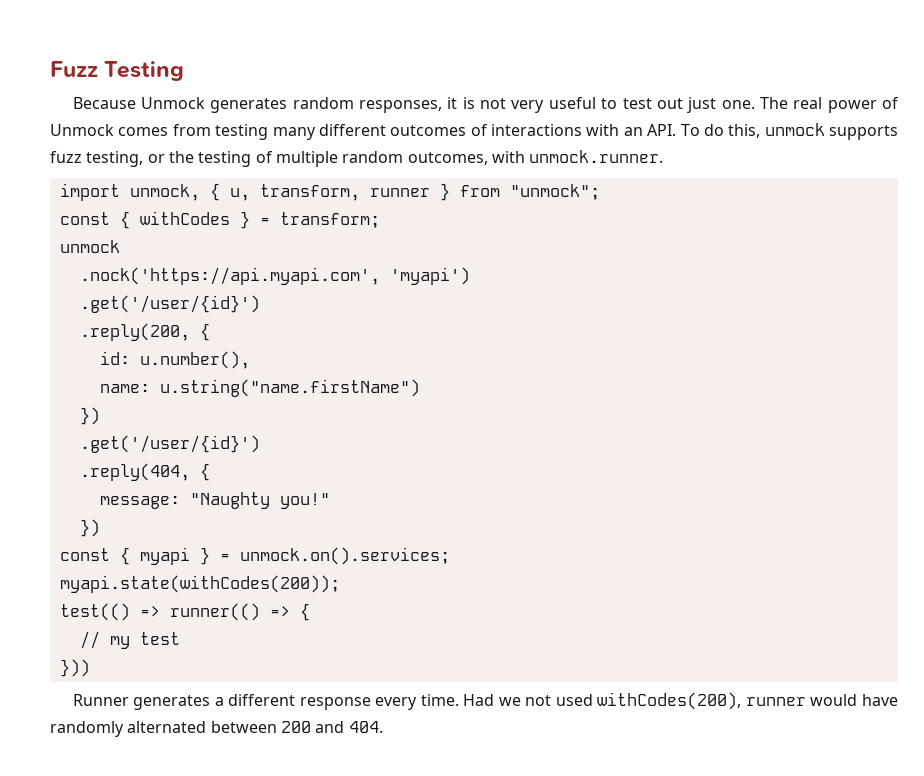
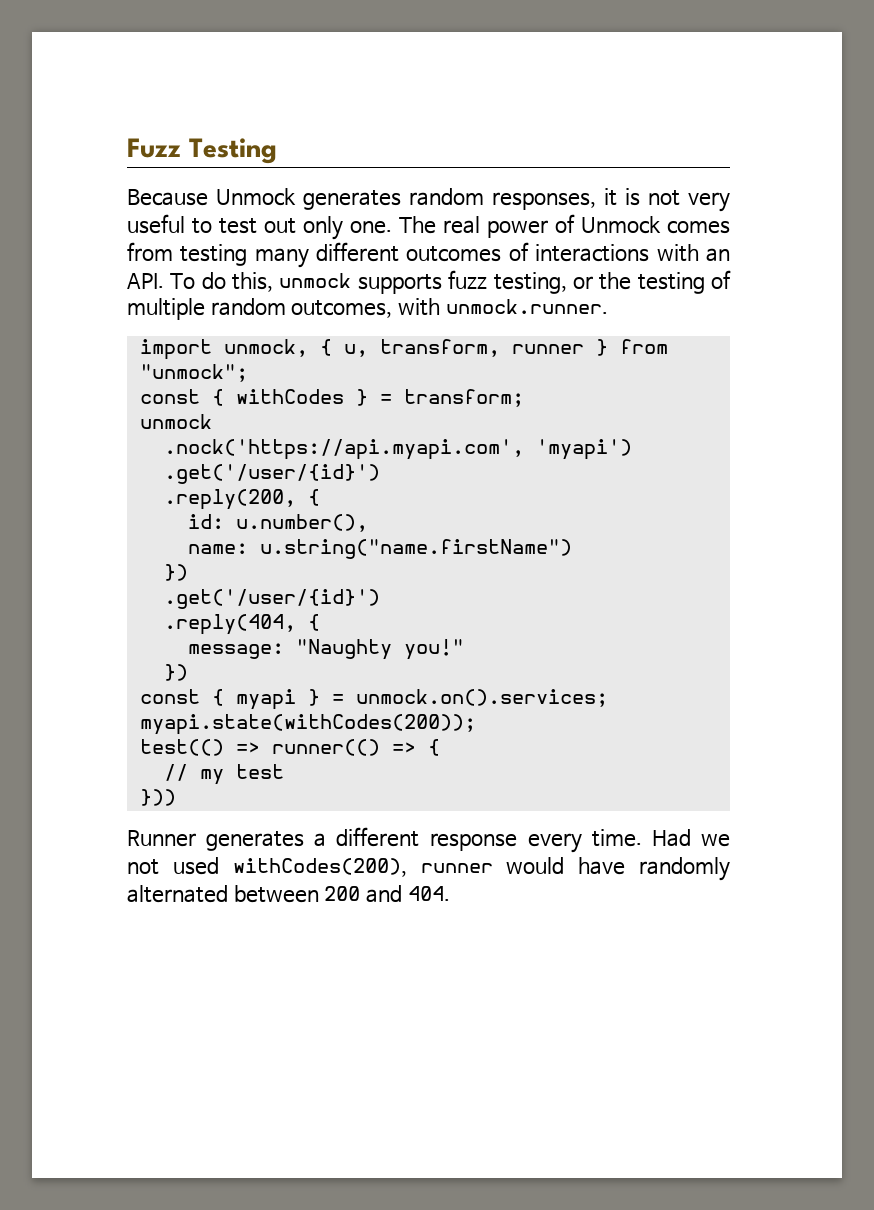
[687,97,717,113] just -> [303,216,344,240] only

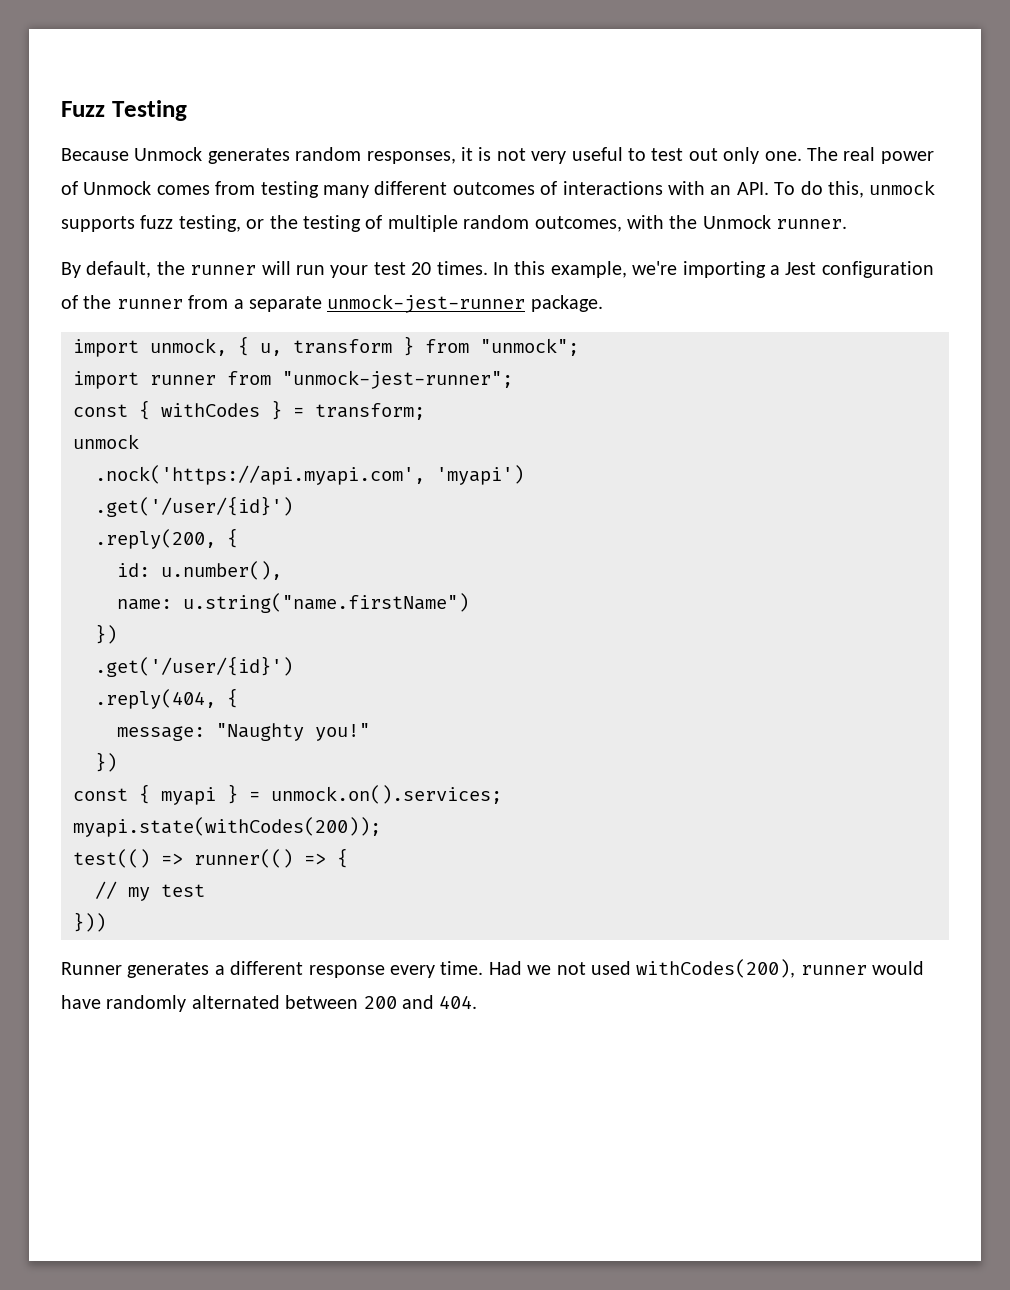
[445,299,608,314] unmock.runner. -> [669,215,848,229] [61,261,934,278] [61,294,603,313] the Unmock runner. // By default, the runner will run your test 20 times. In this example, we're importing a Jest configuration of the runner from a separate unmock-jest-runner package.
[379,339,584,357] transform, runner -> [293,339,392,354] transform
(248, 373) none -> [73,370,513,389] // import runner from "unmock-jest-runner";

